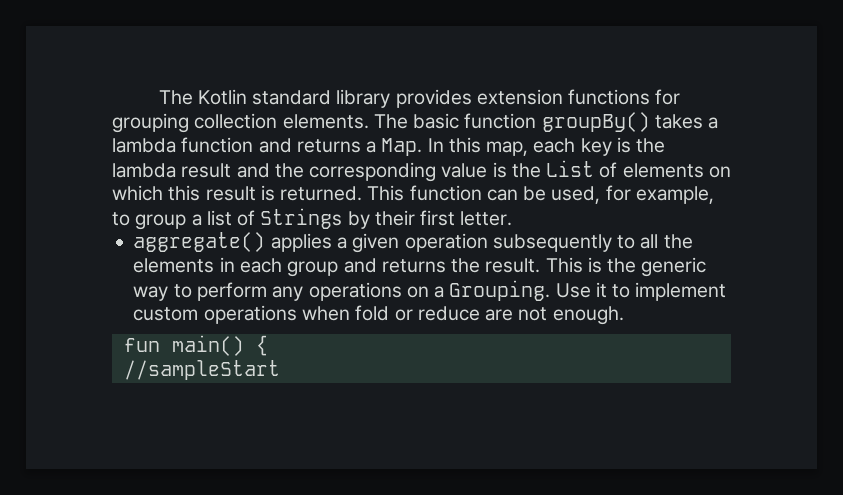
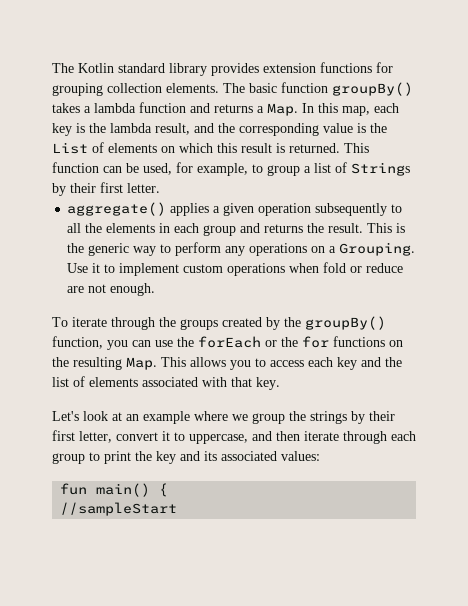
[181,163,232,178] result -> [155,123,190,135] result,
(624, 315) none -> [52,316,386,330] [52,336,403,350] [52,357,402,370] [52,376,280,390] [52,411,395,424] [52,430,416,444] [52,451,320,464] // To iterate through the groups created by the groupBy() function, you can use the forEach or the for functions on the resulting Map. This allows you to access each key and the list of elements associated with that key. // Let's look at an example where we group the strings by their first letter, convert it to uppercase, and then iterate through each group to print the key and its associated values:

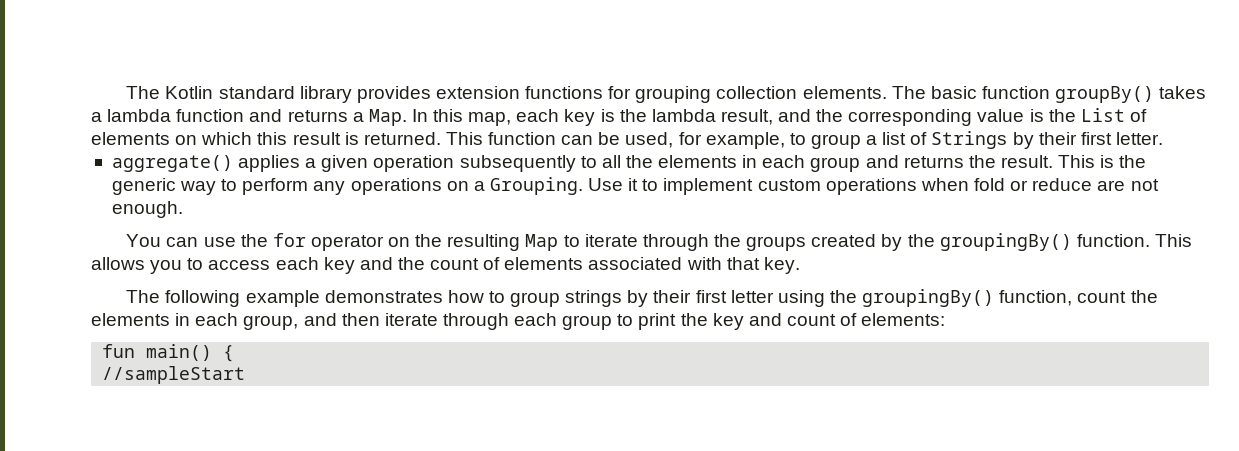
[52,317,68,327] To -> [126,233,580,251] You can use the for operator on the resulting Map to
[305,316,386,330] [52,336,403,350] [52,357,157,370] groupBy() function, you can use the forEach or the for functions on the resulting Map. -> [939,233,1150,251] groupingBy() function.
[52,377,69,387] list -> [430,258,480,270] count
[52,411,395,424] [52,430,248,444] Let's look at an example where we group the strings by their first letter, convert it to uppercase, -> [126,289,1158,307] [91,313,299,330] The following example demonstrates how to group strings by their first letter using the groupingBy() function, count the elements in each group,
[204,451,320,461] its associated values: -> [786,313,946,326] count of elements:

